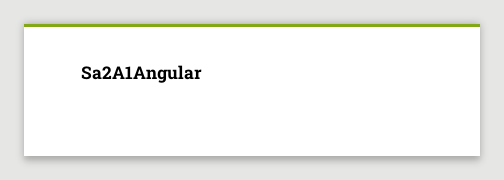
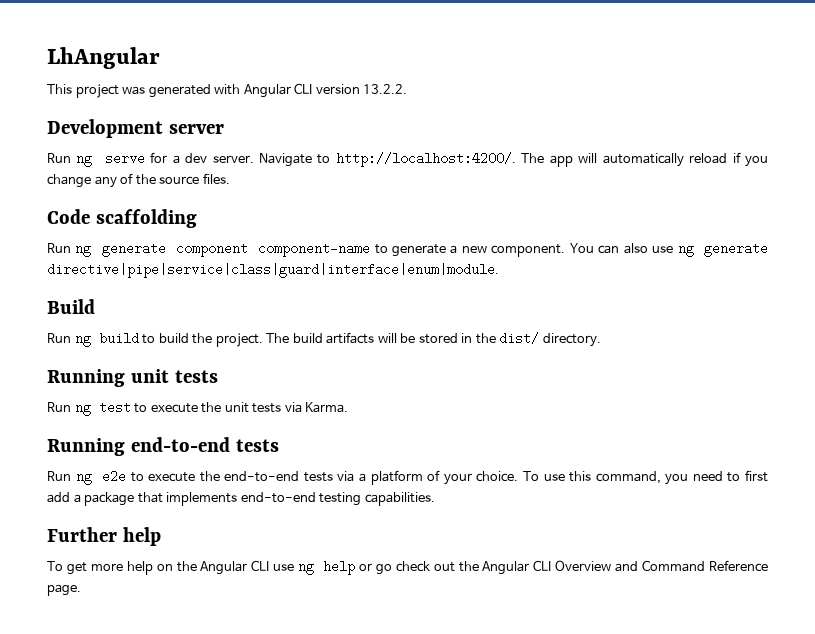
[81,65,202,83] Sa2A1Angular -> [47,47,160,69] [47,83,408,98] [47,119,224,138] [47,152,769,167] [47,173,230,188] [47,209,197,228] [47,242,768,257] [47,263,499,278] [47,299,95,314] [47,332,601,347] [47,369,218,387] [47,401,349,416] [47,437,279,456] [47,470,768,485] [47,492,435,506] [47,527,161,546] [47,560,768,575] [47,584,81,596] LhAngular // This project was generated with Angular CLI version 13.2.2. // Development server // Run ng serve for a dev server. Navigate to http://localhost:4200/. The app will automatically reload if you change any of the source files. // Code scaffolding // Run ng generate component component-name to generate a new component. You can also use ng generate directive|pipe|service|class|guard|interface|enum|module. // Build // Run ng build to build the project. The build artifacts will be stored in the dist/ directory. // Running unit tests // Run ng test to execute the unit tests via Karma. // Running end-to-end tests // Run ng e2e to execute the end-to-end tests via a platform of your choice. To use this command, you need to first add a package that implements end-to-end testing capabilities. // Further help // To get more help on the Angular CLI use ng help or go check out the Angular CLI Overview and Command Reference page.

